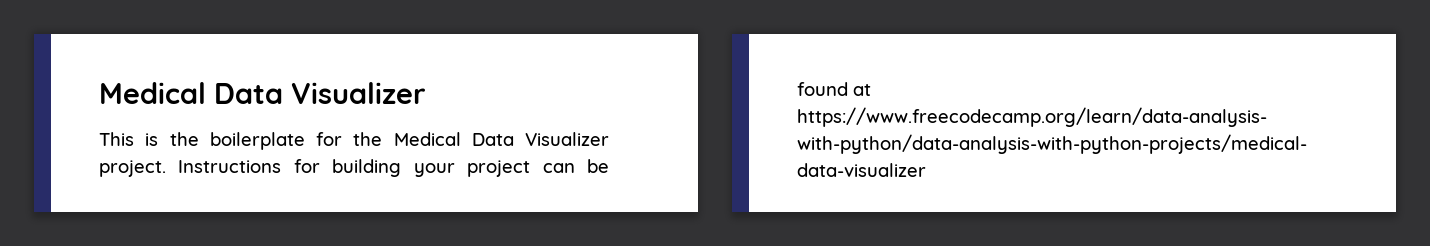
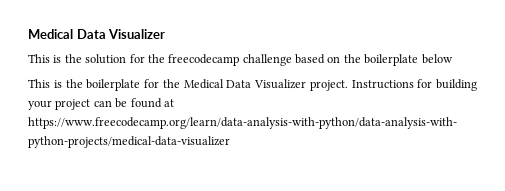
[99,82,426,104] Medical Data Visualizer -> [28,29,166,39] [28,54,453,66] Medical Data Visualizer // This is the solution for the freecodecamp challenge based on the boilerplate below

